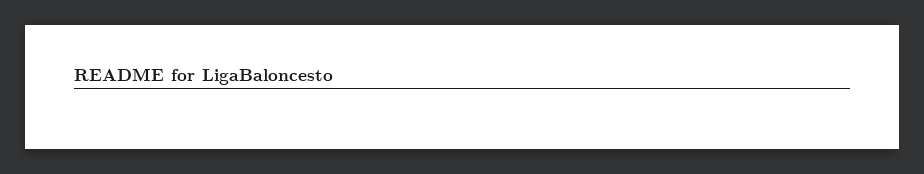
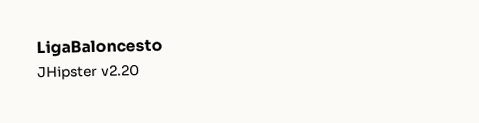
[74,68,195,81] README for -> (36, 48) none
(333, 77) none -> [37,64,140,81] // JHipster v2.20

